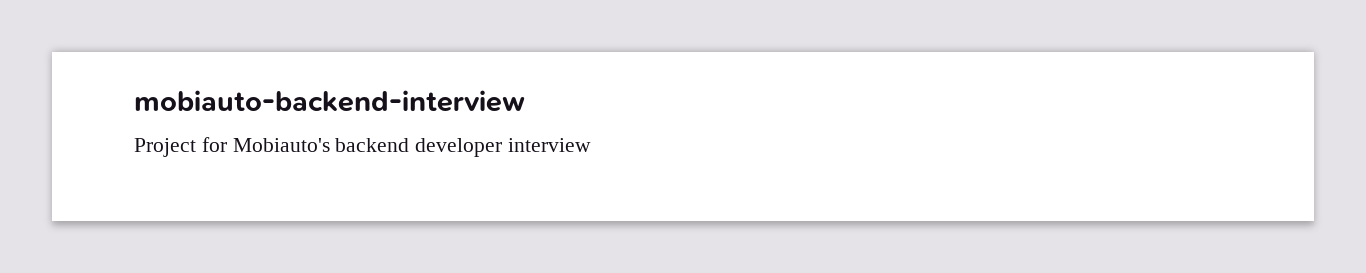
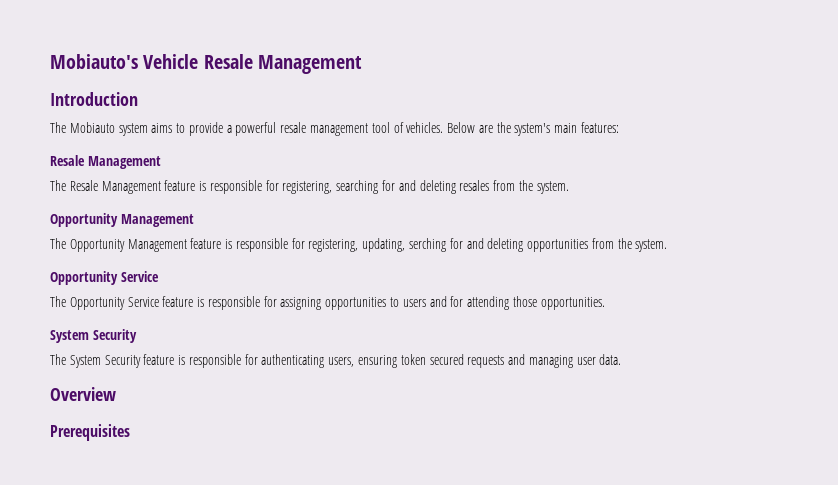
[134,90,525,112] [134,137,592,157] mobiauto-backend-interview // Project for Mobiauto's backend developer interview -> [50,54,362,74] [50,92,138,106] [50,122,620,136] [50,155,161,169] [50,180,569,194] [50,213,194,227] [50,238,668,252] [50,271,159,285] [50,296,605,310] [50,329,137,343] [50,354,622,368] [50,387,116,401] [50,424,130,441] Mobiauto's Vehicle Resale Management // Introduction // The Mobiauto system aims to provide a powerful resale management tool of vehicles. Below are the system's main features: // Resale Management // The Resale Management feature is responsible for registering, searching for and deleting resales from the system. // Opportunity Management // The Opportunity Management feature is responsible for registering, updating, serching for and deleting opportunities from the system. // Opportunity Service // The Opportunity Service feature is responsible for assigning opportunities to users and for attending those opportunities. // System Security // The System Security feature is responsible for authenticating users, ensuring token secured requests and managing user data. // Overview // Prerequisites

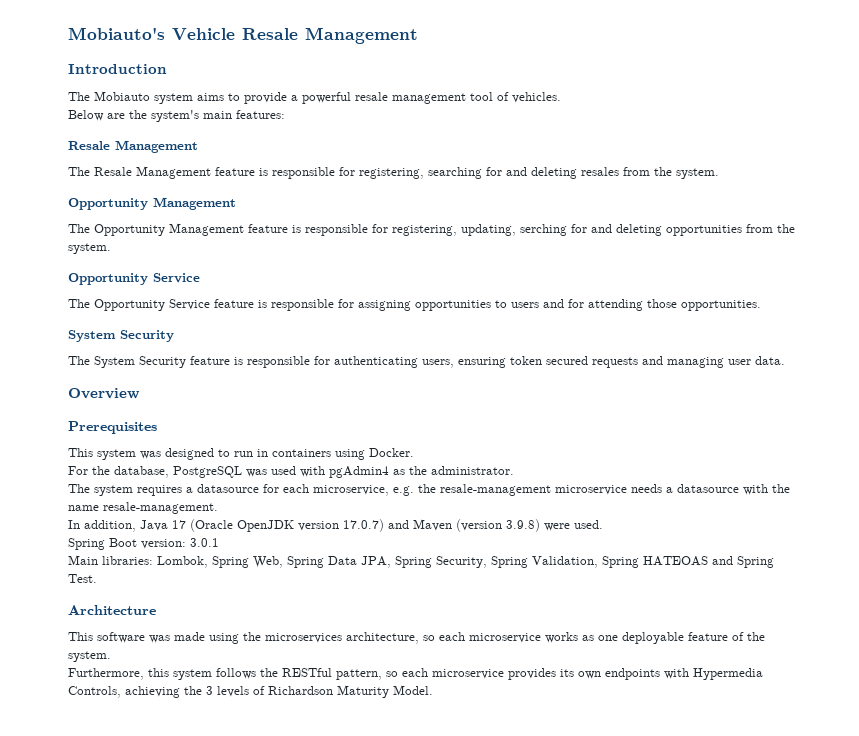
(444, 127) none -> (561, 97) //
(130, 432) none -> [68,448,414,460] [68,466,514,478] [68,484,790,496] [68,502,218,514] [68,519,603,532] [68,538,219,550] [68,555,774,568] [68,574,97,583] [68,605,156,615] [68,632,765,644] [68,651,111,662] [68,668,763,680] [68,685,433,698] // This system was designed to run in containers using Docker. // For the database, PostgreSQL was used with pgAdmin4 as the administrator. // The system requires a datasource for each microservice, e.g. the resale-management microservice needs a datasource with the name resale-management. // In addition, Java 17 (Oracle OpenJDK version 17.0.7) and Maven (version 3.9.8) were used. // Spring Boot version: 3.0.1 // Main libraries: Lombok, Spring Web, Spring Data JPA, Spring Security, Spring Validation, Spring HATEOAS and Spring Test. // Architecture // This software was made using the microservices architecture, so each microservice works as one deployable feature of the system. // Furthermore, this system follows the RESTful pattern, so each microservice provides its own endpoints with Hypermedia Controls, achieving the 3 levels of Richardson Maturity Model.

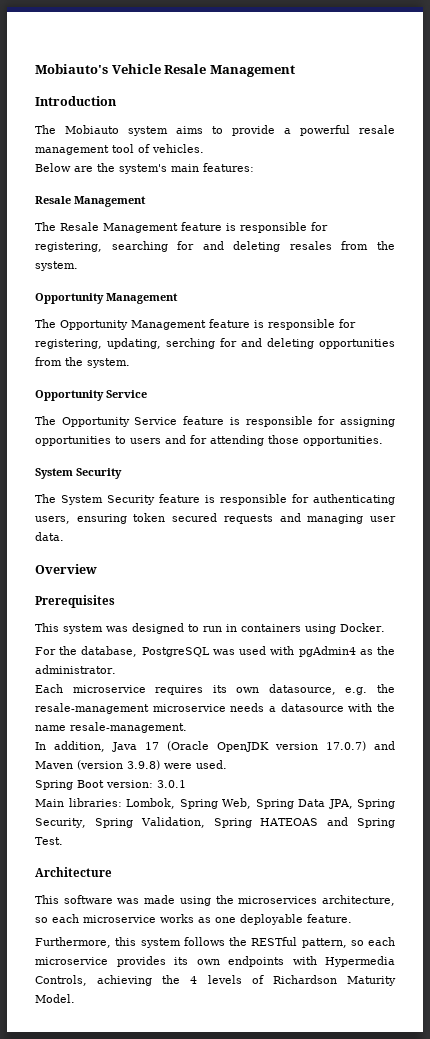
[68,484,389,496] The system requires a datasource for each microservice, -> [35,684,336,695] Each microservice requires its own datasource,
[688,632,765,641] [68,651,111,662] feature of the system. -> [307,914,352,923] feature.
[206,686,213,695] 3 -> [190,976,198,984] 4

